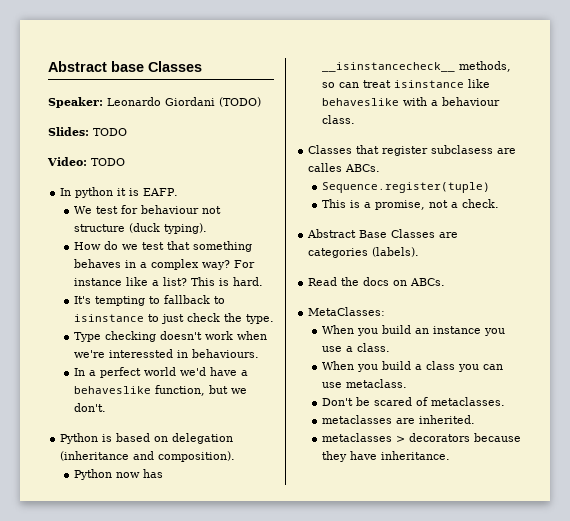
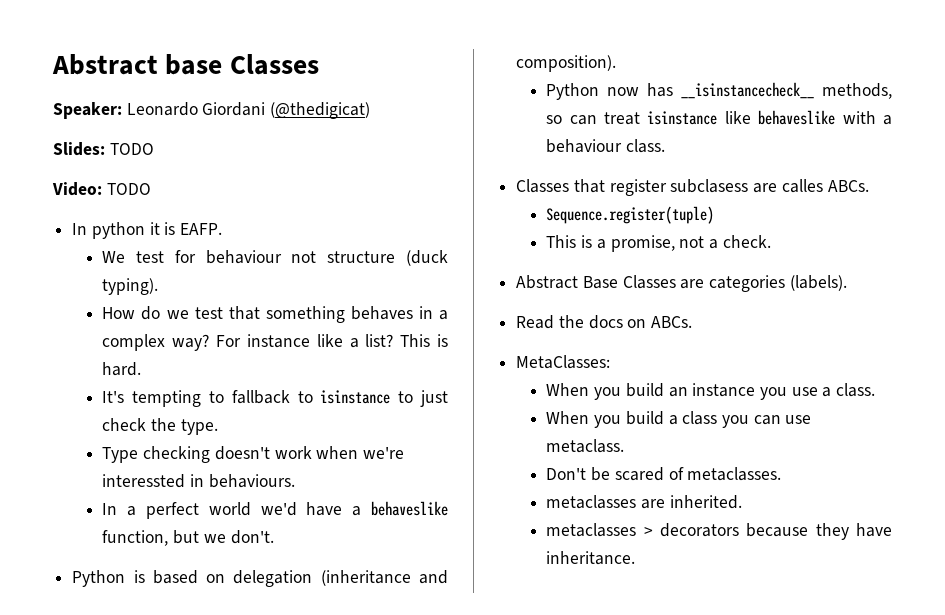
[219,97,261,107] (TODO) -> [270,102,371,119] (@thedigicat)

